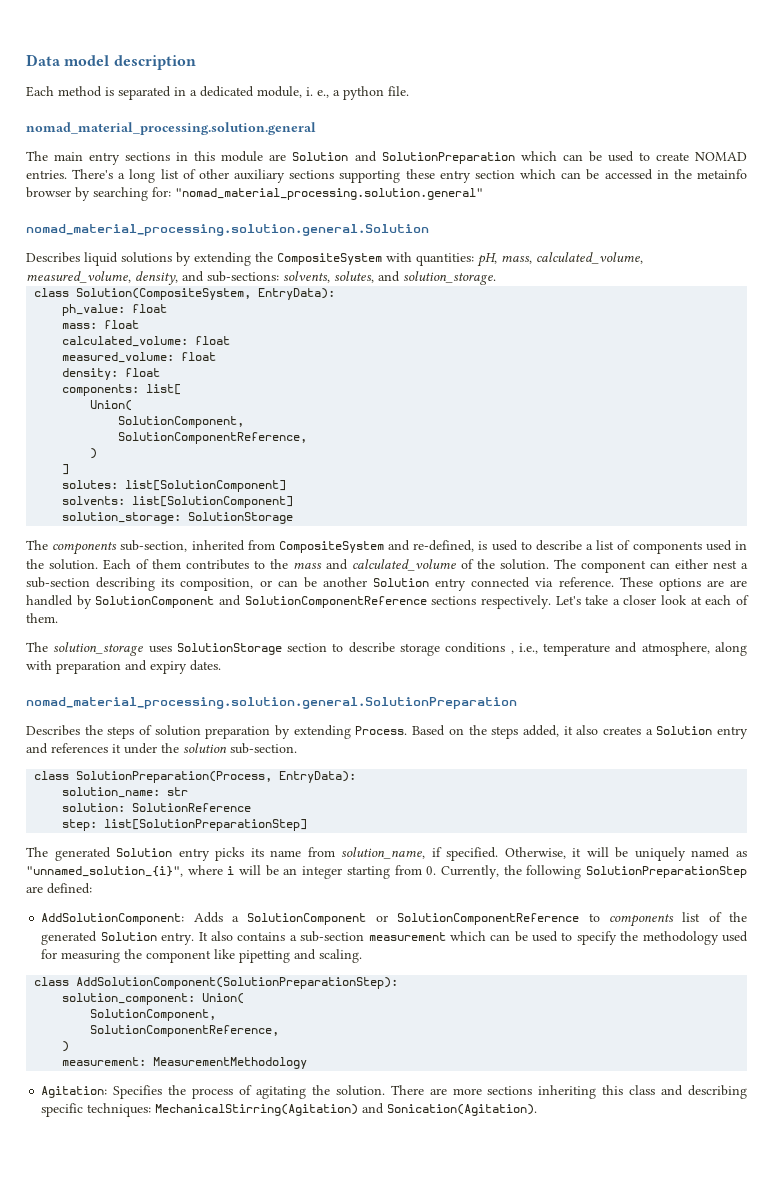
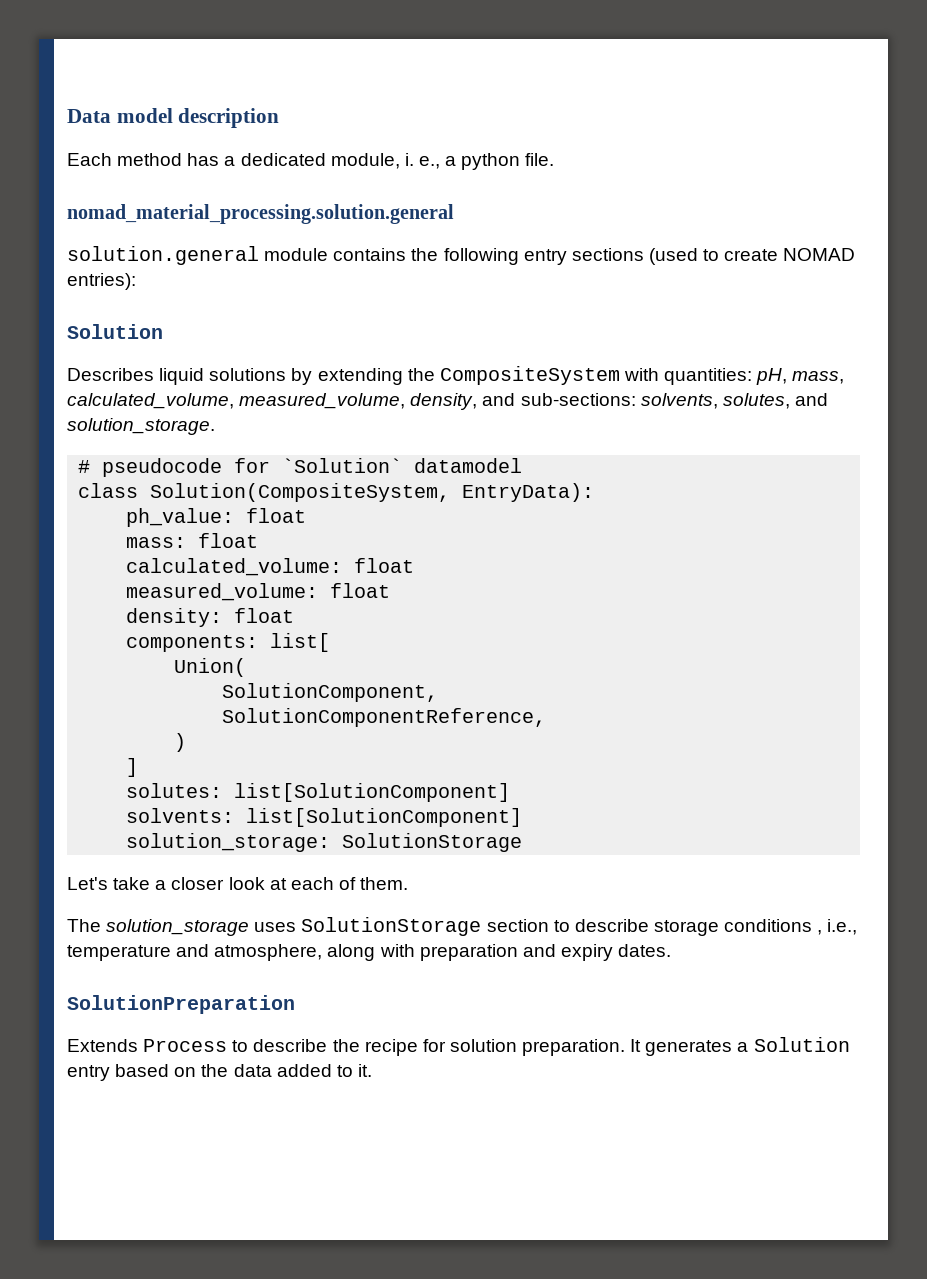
[105,86,186,100] is separated in -> [187,153,220,166] has
[26,151,747,165] [26,169,747,183] [26,187,483,201] [26,224,429,236] The main entry sections in this module are Solution and SolutionPreparation which can be used to create NOMAD entries. There's a long list of other auxiliary sections supporting these entry section which can be accessed in the metainfo browser by searching for: "nomad_material_processing.solution.general" // nomad_material_processing.solution.general.Solution -> [67,246,856,265] [67,273,136,290] [67,324,163,339] solution.general module contains the following entry sections (used to create NOMAD entries): // Solution
(496, 278) none -> [78,458,523,477] // # pseudocode for `Solution` datamodel
[26,540,747,555] [26,559,748,573] [26,577,747,591] [26,595,551,609] The components sub-section, inherited from CompositeSystem and re-defined, is used to describe a list of components used in the solution. Each of them contributes to the mass and calculated_volume of the solution. The component can either nest a sub-section describing its composition, or can be another Solution entry connected via reference. These options are are handled by SolutionComponent and SolutionComponentReference sections respectively. -> (523, 842) none
[26,697,517,709] [26,725,749,739] [26,743,297,754] [34,771,357,783] [62,787,189,798] [62,803,252,812] [62,819,308,831] [26,847,747,861] [26,865,747,879] [26,883,92,894] [41,912,748,927] [41,931,748,945] [41,949,363,963] [34,977,399,989] [62,993,245,1005] [90,1009,217,1021] [90,1025,280,1037] [62,1041,70,1052] [62,1057,308,1069] [41,1085,748,1099] [41,1103,538,1117] nomad_material_processing.solution.general.SolutionPreparation // Describes the steps of solution preparation by extending Process. Based on the steps added, it also creates a Solution entry and references it under the solution sub-section. // class SolutionPreparation(Process, EntryData): // solution_name: str // solution: SolutionReference // step: list[SolutionPreparationStep] // The generated Solution entry picks its name from solution_name, if specified. Otherwise, it will be uniquely named as "unnamed_solution_{i}", where i will be an integer starting from 0. Currently, the following SolutionPreparationStep are defined: // AddSolutionComponent: Adds a SolutionComponent or SolutionComponentReference to components list of the generated Solution entry. It also contains a sub-section measurement which can be used to specify the methodology used for measuring the component like pipetting and scaling. // class AddSolutionComponent(SolutionPreparationStep): // solution_component: Union( // SolutionComponent, // SolutionComponentReference, // ) // measurement: MeasurementMethodology // Agitation: Specifies the process of agitating the solution. There are more sections inheriting this class and describing specific techniques: MechanicalStirring(Agitation) and Sonication(Agitation). -> [67,995,295,1014] [67,1037,850,1056] [67,1064,372,1081] SolutionPreparation // Extends Process to describe the recipe for solution preparation. It generates a Solution entry based on the data added to it.

